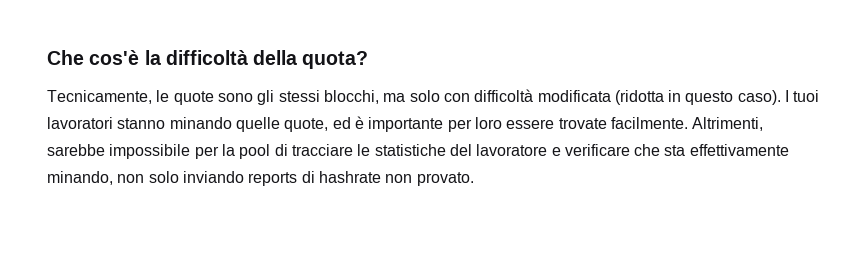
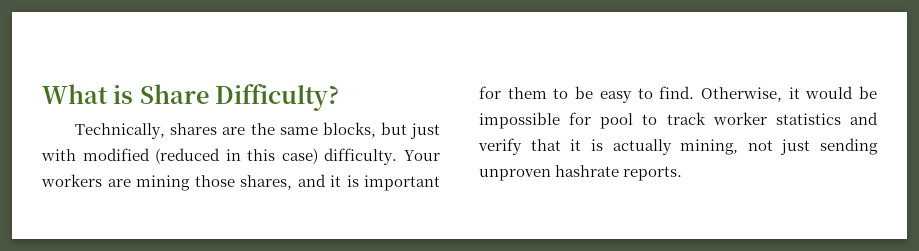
[47,50,369,69] [47,89,820,105] [47,116,764,132] [47,144,789,159] [47,171,474,186] Che cos'è la difficoltà della quota? // Tecnicamente, le quote sono gli stessi blocchi, ma solo con difficoltà modificata (ridotta in questo caso). I tuoi lavoratori stanno minando quelle quote, ed è importante per loro essere trovate facilmente. Altrimenti, sarebbe impossibile per la pool di tracciare le statistiche del lavoratore e verificare che sta effettivamente minando, non solo inviando reports di hashrate non provato. -> [42,84,340,111] [75,122,440,139] [41,148,440,165] [41,174,440,191] [479,86,877,103] [479,112,878,129] [478,138,878,155] [479,165,683,181] What is Share Difficulty? // Technically, shares are the same blocks, but just with modified (reduced in this case) difficulty. Your workers are mining those shares, and it is important for them to be easy to find. Otherwise, it would be impossible for pool to track worker statistics and verify that it is actually mining, not just sending unproven hashrate reports.

